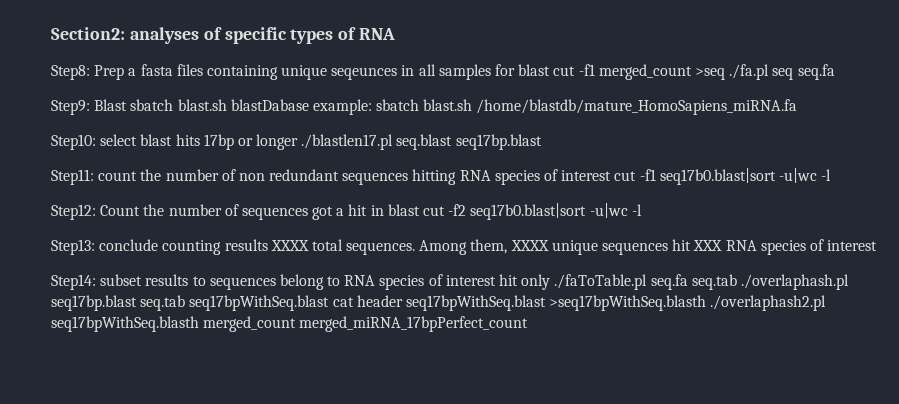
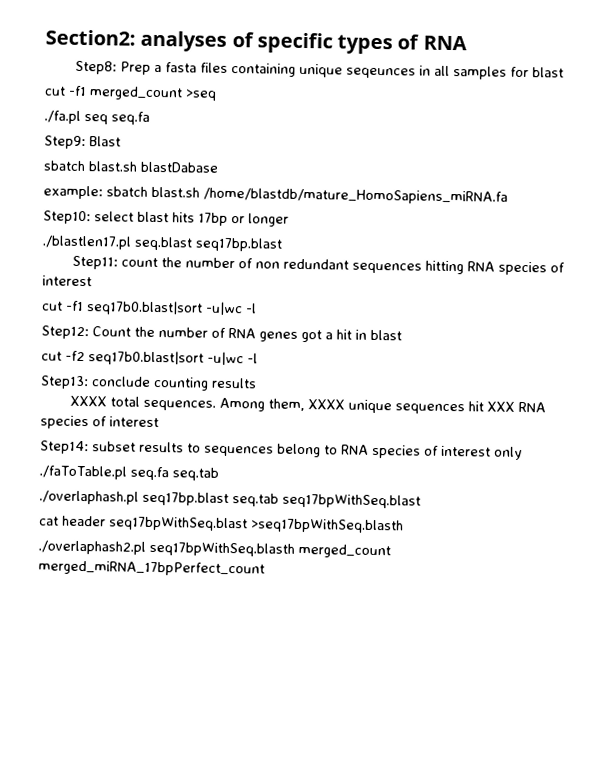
(551, 70) none -> (565, 72) //
(725, 74) none -> (217, 95) //
(128, 105) none -> (121, 141) //
(309, 105) none -> (219, 167) //
(299, 142) none -> (289, 220) //
(612, 175) none -> (92, 281) //
[241,207,308,220] sequences -> [228,327,298,342] RNA genes
(420, 210) none -> (402, 335) //
(268, 245) none -> (257, 383) //
[499,274,519,286] hit -> (491, 451) none
(551, 282) none -> (523, 453) //
(737, 282) none -> (219, 474) //
(330, 303) none -> (421, 501) //
(707, 303) none -> (404, 526) //

